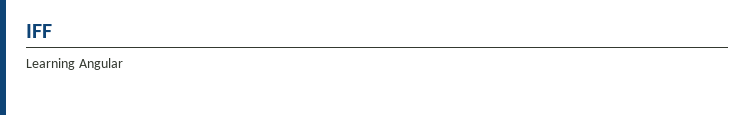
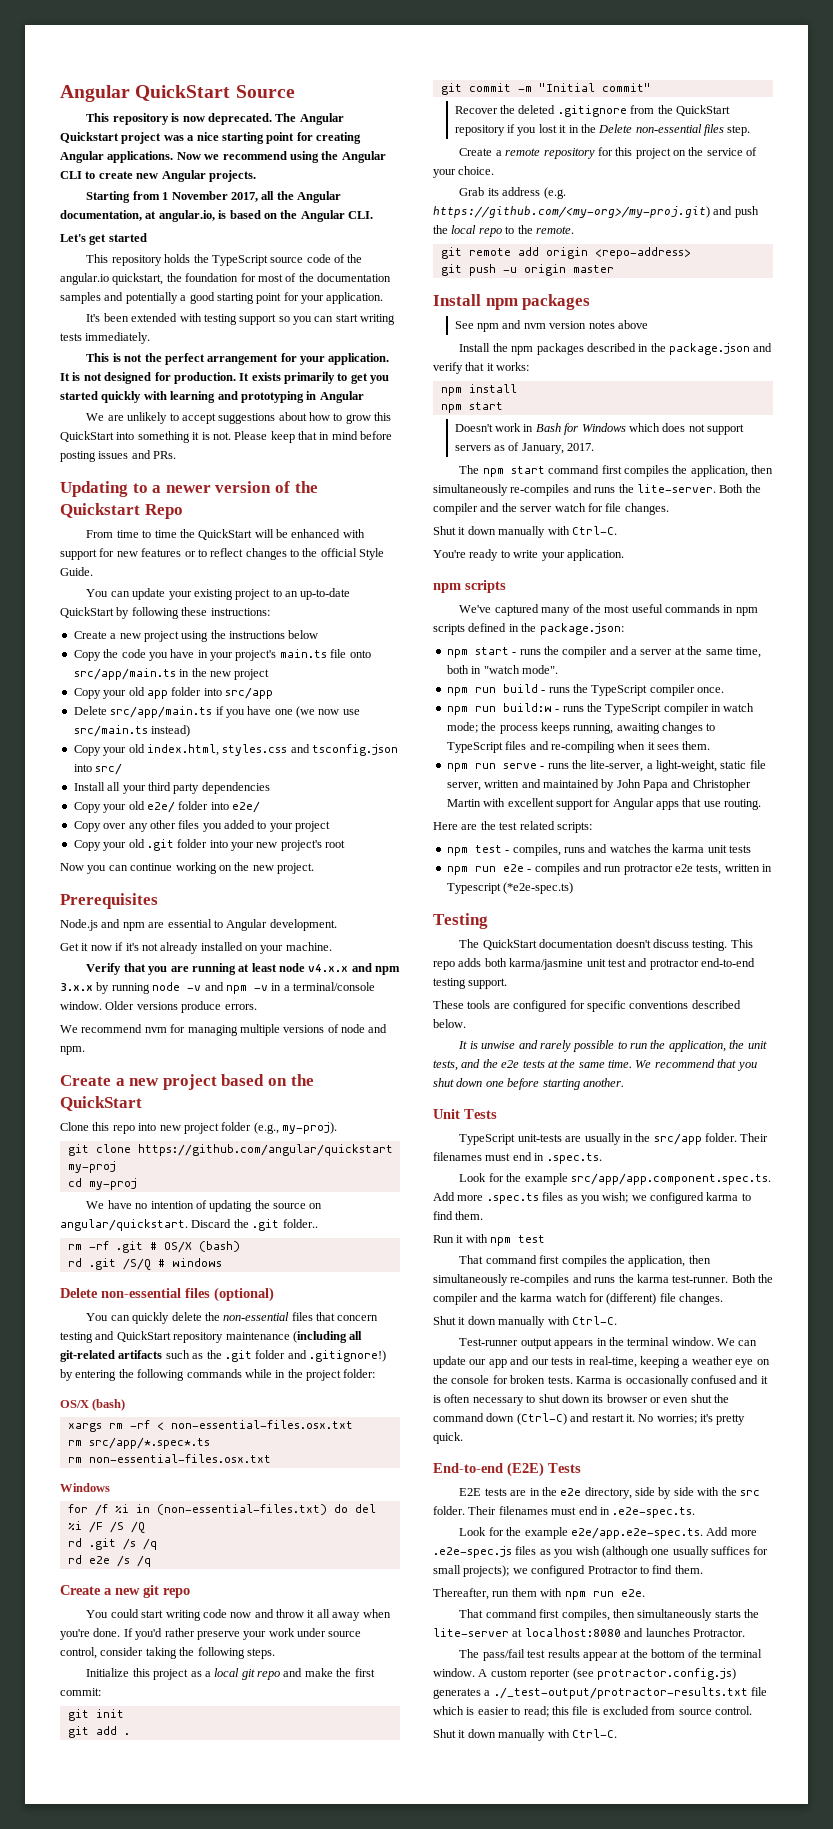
[26,24,52,38] [26,58,123,70] IFF // Learning Angular -> [60,85,295,102] [86,113,344,125] [60,132,361,144] [60,151,386,163] [60,170,256,182] [86,191,342,203] [60,210,373,222] [60,233,147,245] [86,254,363,266] [60,273,391,285] [60,292,384,304] [86,313,396,325] [60,332,151,344] [86,353,390,365] [60,372,390,384] [60,391,364,403] [86,412,392,424] [60,431,393,443] [60,450,177,462] [60,481,318,497] [60,503,183,519] [86,529,365,540] [60,548,385,560] [60,567,93,576] [86,588,351,600] [60,607,270,619] [73,630,319,642] [73,649,371,661] [73,668,270,680] [73,687,273,699] [73,706,360,718] [73,725,191,737] [73,744,398,756] [73,763,123,775] [73,782,270,794] [73,801,260,813] [73,820,331,832] [73,839,346,851] [60,862,314,874] [60,893,158,909] [60,919,337,931] [60,942,332,954] [86,963,401,975] [60,982,375,994] [60,1001,257,1013] [60,1024,388,1036] [60,1046,85,1055] [60,1074,314,1090] [60,1096,142,1111] [60,1122,337,1134] [67,1144,393,1156] [67,1161,116,1173] [67,1178,137,1190] [86,1200,323,1212] [60,1219,318,1231] [67,1241,240,1253] [67,1258,222,1270] [60,1287,274,1302] [86,1312,379,1324] [60,1331,363,1343] [60,1350,386,1362] [60,1369,376,1381] [60,1399,126,1411] [67,1420,353,1432] [67,1437,210,1449] [67,1454,271,1463] [60,1483,110,1492] [67,1504,376,1516] [67,1521,145,1533] [67,1538,157,1550] [67,1555,151,1567] [60,1585,190,1598] [86,1609,391,1621] [60,1628,362,1640] [60,1647,275,1659] [86,1668,375,1680] [60,1688,101,1696] [67,1709,124,1721] [67,1726,130,1738] [440,83,651,95] [454,105,730,117] [454,124,751,136] [459,147,758,159] [433,166,495,178] [459,187,566,199] [433,206,759,218] [433,225,574,237] [440,247,691,259] [440,264,614,276] [433,294,591,310] [454,320,648,332] [459,343,773,355] [433,362,530,374] [440,384,517,396] [440,402,503,413] [454,423,745,435] [454,442,595,454] [459,465,774,477] [433,484,761,496] [433,503,669,515] [433,526,617,538] [433,549,624,561] [433,580,506,593] [459,604,758,616] [433,623,624,635] [446,646,761,658] [446,665,558,674] [446,684,724,696] [446,703,755,715] [446,722,716,734] [446,741,711,753] [446,760,766,772] [446,779,751,791] [446,798,762,810] [433,821,592,833] [446,844,752,856] [446,863,773,875] [446,882,574,894] [433,913,488,929] [459,939,753,951] [433,958,755,970] [433,978,508,989] [433,1000,741,1012] [433,1019,466,1028] [458,1040,767,1052] [433,1059,757,1071] [433,1078,624,1090] [433,1109,497,1119] [459,1133,769,1145] [433,1152,602,1164] [459,1173,771,1185] [433,1192,751,1204] [433,1211,484,1220] [433,1234,546,1246] [459,1255,711,1267] [433,1274,773,1286] [433,1293,723,1305] [433,1316,617,1328] [459,1337,758,1349] [433,1356,770,1368] [433,1375,768,1387] [433,1394,730,1406] [433,1413,746,1425] [433,1432,463,1444] [433,1462,581,1477] [459,1487,760,1499] [433,1506,696,1518] [459,1527,757,1539] [433,1546,769,1558] [433,1565,703,1577] [433,1588,645,1600] [459,1609,760,1621] [433,1628,745,1637] [459,1649,763,1661] [433,1668,736,1680] [433,1687,768,1699] [433,1706,753,1717] [433,1729,617,1741] Angular QuickStart Source // This repository is now deprecated. The Angular Quickstart project was a nice starting point for creating Angular applications. Now we recommend using the Angular CLI to create new Angular projects. // Starting from 1 November 2017, all the Angular documentation, at angular.io, is based on the Angular CLI. // Let's get started // This repository holds the TypeScript source code of the angular.io quickstart, the foundation for most of the documentation samples and potentially a good starting point for your application. // It's been extended with testing support so you can start writing tests immediately. // This is not the perfect arrangement for your application. It is not designed for production. It exists primarily to get you started quickly with learning and prototyping in Angular // We are unlikely to accept suggestions about how to grow this QuickStart into something it is not. Please keep that in mind before posting issues and PRs. // Updating to a newer version of the Quickstart Repo // From time to time the QuickStart will be enhanced with support for new features or to reflect changes to the official Style Guide. // You can update your existing project to an up-to-date QuickStart by following these instructions: // Create a new project using the instructions below // Copy the code you have in your project's main.ts file onto src/app/main.ts in the new project // Copy your old app folder into src/app // Delete src/app/main.ts if you have one (we now use src/main.ts instead) // Copy your old index.html, styles.css and tsconfig.json into src/ // Install all your third party dependencies // Copy your old e2e/ folder into e2e/ // Copy over any other files you added to your project // Copy your old .git folder into your new project's root // Now you can continue working on the new project. // Prerequisites // Node.js and npm are essential to Angular development. // Get it now if it's not already installed on your machine. // Verify that you are running at least node v4.x.x and npm 3.x.x by running node -v and npm -v in a terminal/console window. Older versions produce errors. // We recommend nvm for managing multiple versions of node and npm. // Create a new project based on the QuickStart // Clone this repo into new project folder (e.g., my-proj). // git clone https://github.com/angular/quickstart my-proj // cd my-proj // We have no intention of updating the source on angular/quickstart. Discard the .git folder.. // rm -rf .git # OS/X (bash) // rd .git /S/Q # windows // Delete non-essential files (optional) // You can quickly delete the non-essential files that concern testing and QuickStart repository maintenance (including all git-related artifacts such as the .git folder and .gitignore!) by entering the following commands while in the project folder: // OS/X (bash) // xargs rm -rf < non-essential-files.osx.txt // rm src/app/*.spec*.ts // rm non-essential-files.osx.txt // Windows // for /f %i in (non-essential-files.txt) do del %i /F /S /Q // rd .git /s /q // rd e2e /s /q // Create a new git repo // You could start writing code now and throw it all away when you're done. If you'd rather preserve your work under source control, consider taking the following steps. // Initialize this project as a local git repo and make the first commit: // git init // git add . // git commit -m "Initial commit" // Recover the deleted .gitignore from the QuickStart repository if you lost it in the Delete non-essential files step. // Create a remote repository for this project on the service of your choice. // Grab its address (e.g. https://github.com/<my-org>/my-proj.git) and push the local repo to the remote. // git remote add origin <repo-address> // git push -u origin master // Install npm packages // See npm and nvm version notes above // Install the npm packages described in the package.json and verify that it works: // npm install // npm start // Doesn't work in Bash for Windows which does not support servers as of January, 2017. // The npm start command first compiles the application, then simultaneously re-compiles and runs the lite-server. Both the compiler and the server watch for file changes. // Shut it down manually with Ctrl-C. // You're ready to write your application. // npm scripts // We've captured many of the most useful commands in npm scripts defined in the package.json: // npm start - runs the compiler and a server at the same time, both in "watch mode". // npm run build - runs the TypeScript compiler once. // npm run build:w - runs the TypeScript compiler in watch mode; the process keeps running, awaiting changes to TypeScript files and re-compiling when it sees them. // npm run serve - runs the lite-server, a light-weight, static file server, written and maintained by John Papa and Christopher Martin with excellent support for Angular apps that use routing. // Here are the test related scripts: // npm test - compiles, runs and watches the karma unit tests // npm run e2e - compiles and run protractor e2e tests, written in Typescript (*e2e-spec.ts) // Testing // The QuickStart documentation doesn't discuss testing. This repo adds both karma/jasmine unit test and protractor end-to-end testing support. // These tools are configured for specific conventions described below. // It is unwise and rarely possible to run the application, the unit tests, and the e2e tests at the same time. We recommend that you shut down one before starting another. // Unit Tests // TypeScript unit-tests are usually in the src/app folder. Their filenames must end in .spec.ts. // Look for the example src/app/app.component.spec.ts. Add more .spec.ts files as you wish; we configured karma to find them. // Run it with npm test // That command first compiles the application, then simultaneously re-compiles and runs the karma test-runner. Both the compiler and the karma watch for (different) file changes. // Shut it down manually with Ctrl-C. // Test-runner output appears in the terminal window. We can update our app and our tests in real-time, keeping a weather eye on the console for broken tests. Karma is occasionally confused and it is often necessary to shut down its browser or even shut the command down (Ctrl-C) and restart it. No worries; it's pretty quick. // End-to-end (E2E) Tests // E2E tests are in the e2e directory, side by side with the src folder. Their filenames must end in .e2e-spec.ts. // Look for the example e2e/app.e2e-spec.ts. Add more .e2e-spec.js files as you wish (although one usually suffices for small projects); we configured Protractor to find them. // Thereafter, run them with npm run e2e. // That command first compiles, then simultaneously starts the lite-server at localhost:8080 and launches Protractor. // The pass/fail test results appear at the bottom of the terminal window. A custom reporter (see protractor.config.js) generates a ./_test-output/protractor-results.txt file which is easier to read; this file is excluded from source control. // Shut it down manually with Ctrl-C.

